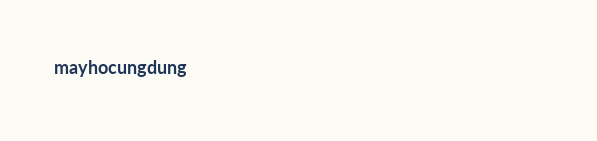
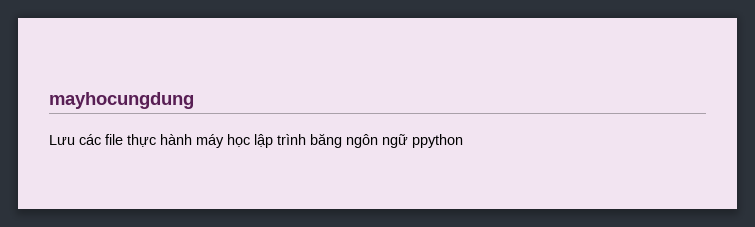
(187, 68) none -> [49,133,463,148] // Lưu các file thực hành máy học lập trình băng ngôn ngữ ppython

